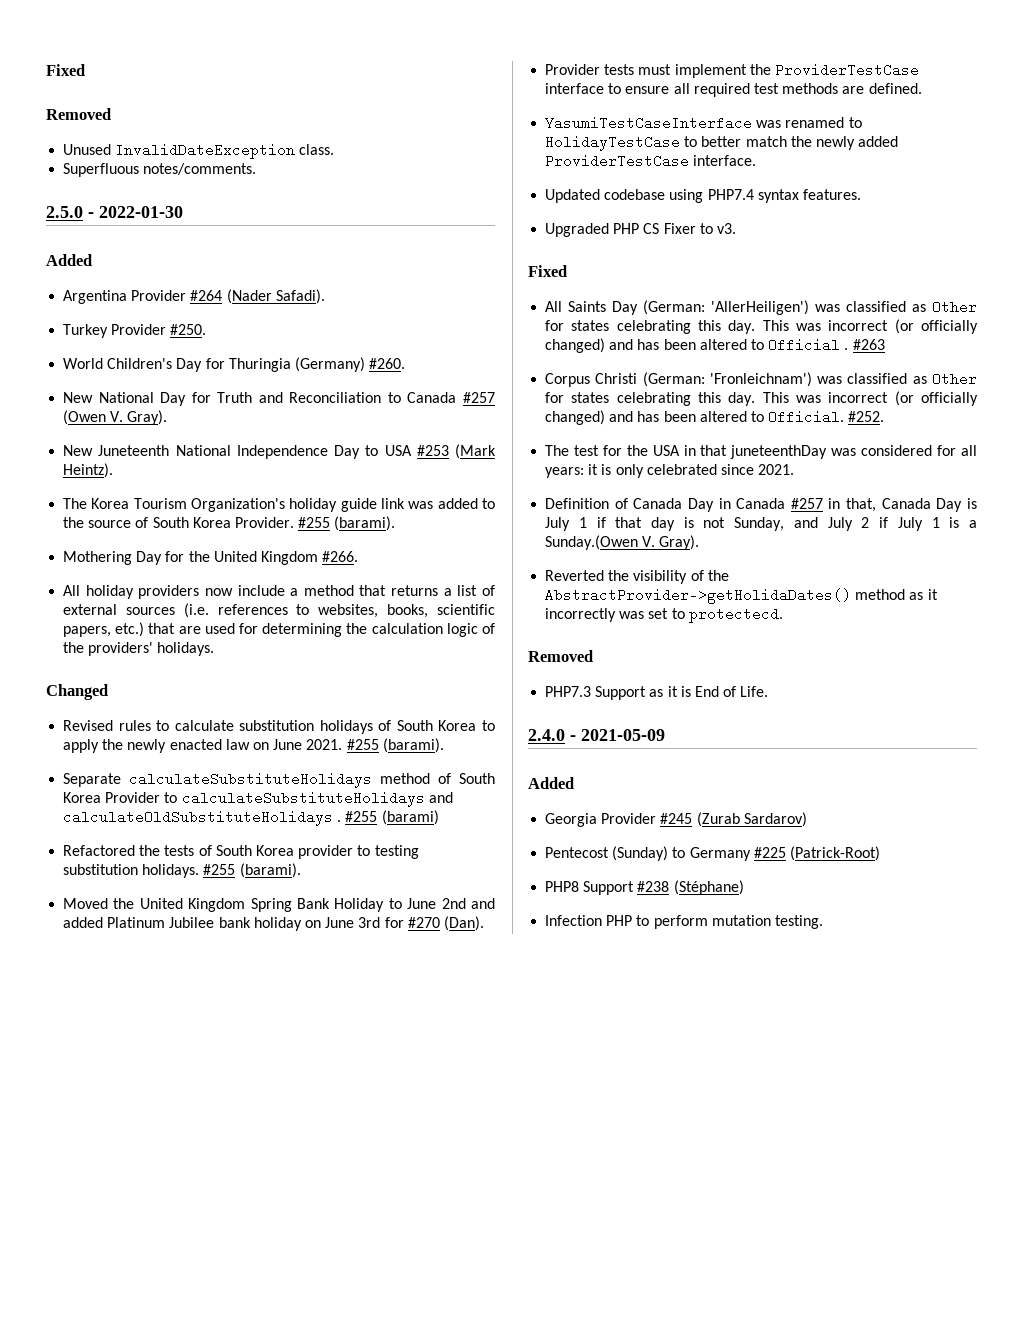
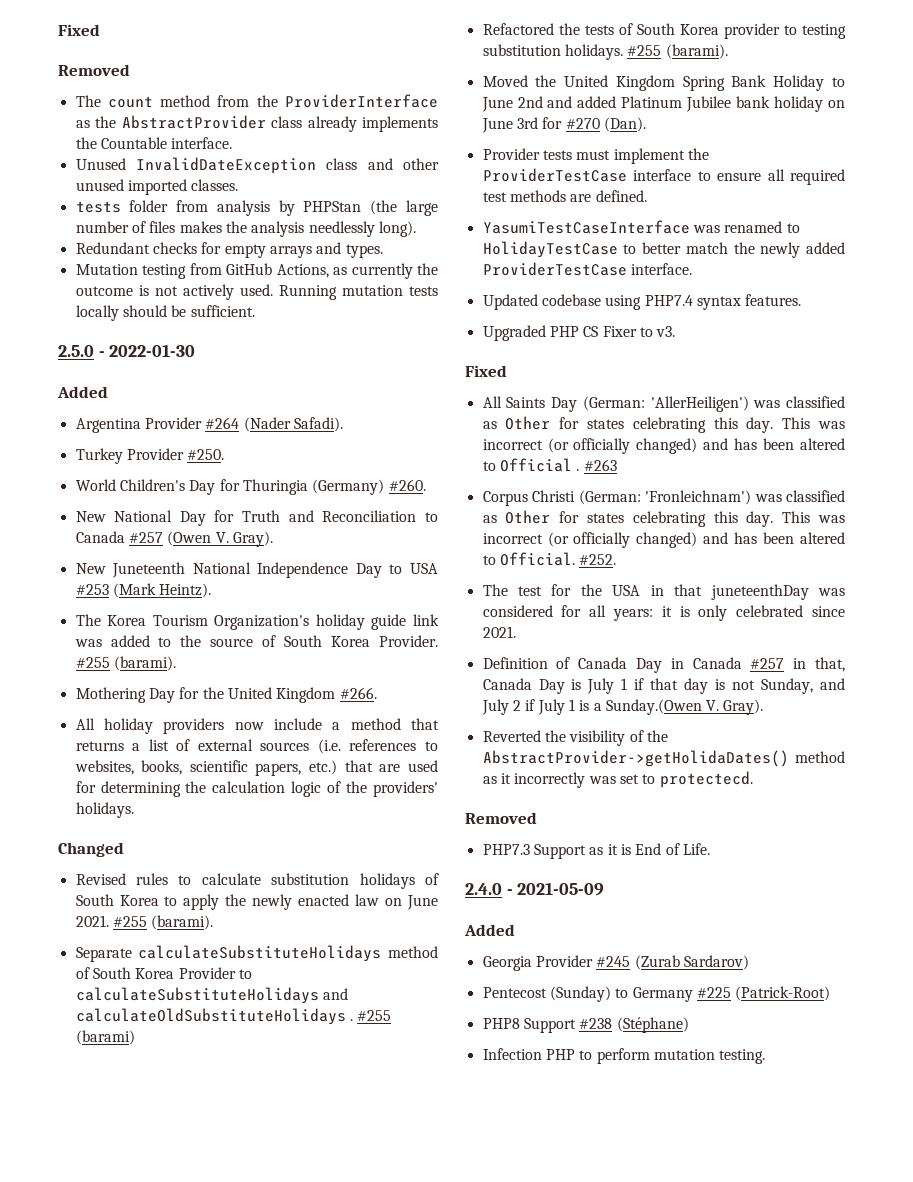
[63,143,335,159] [63,163,257,177] Unused InvalidDateException class. // Superfluous notes/comments. -> [75,94,438,108] [75,115,438,132] [75,137,233,149] [75,157,440,174] [75,179,239,195] [75,200,438,216] [75,221,416,237] [75,242,383,258] [75,263,438,279] [75,284,438,300] [75,305,255,321] The count method from the ProviderInterface as the AbstractProvider class already implements the Countable interface. // Unused InvalidDateException class and other unused imported classes. // tests folder from analysis by PHPStan (the large number of files makes the analysis needlessly long). // Redundant checks for empty arrays and types. // Mutation testing from GitHub Actions, as currently the outcome is not actively used. Running mutation tests locally should be sufficient.

